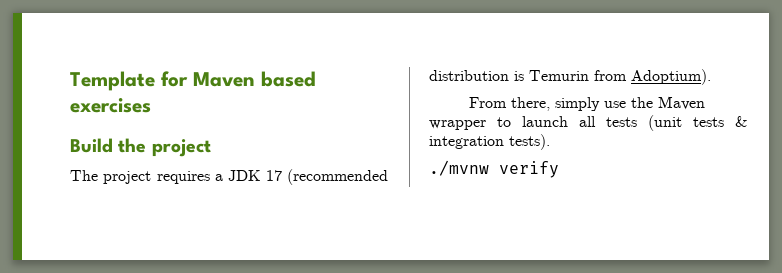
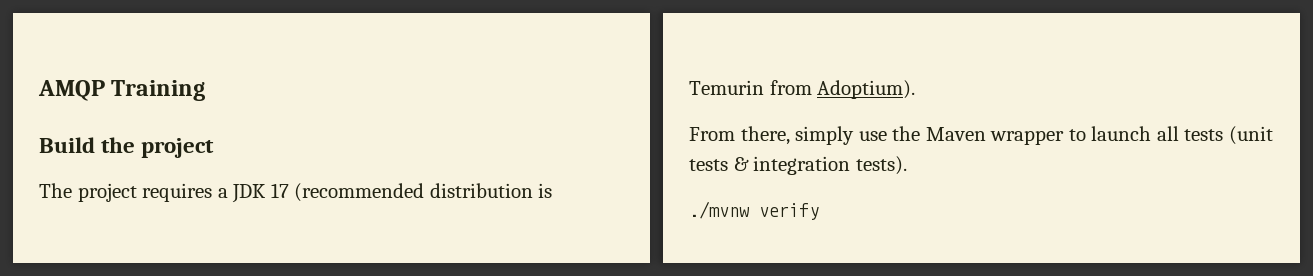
[70,71,316,91] [70,98,151,113] Template for Maven based exercises -> [38,80,206,101] AMQP Training

